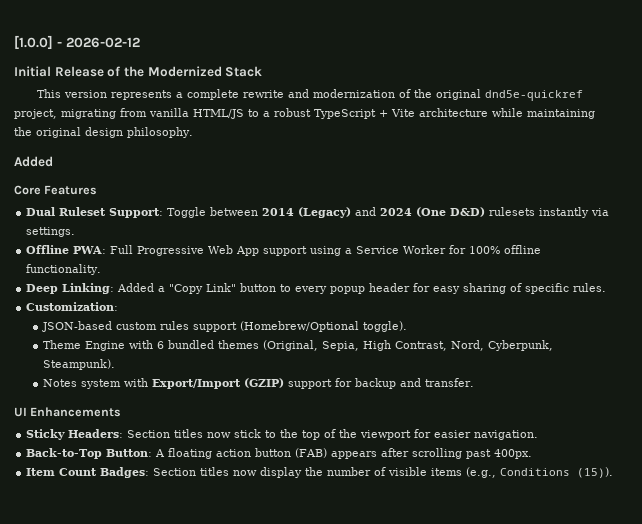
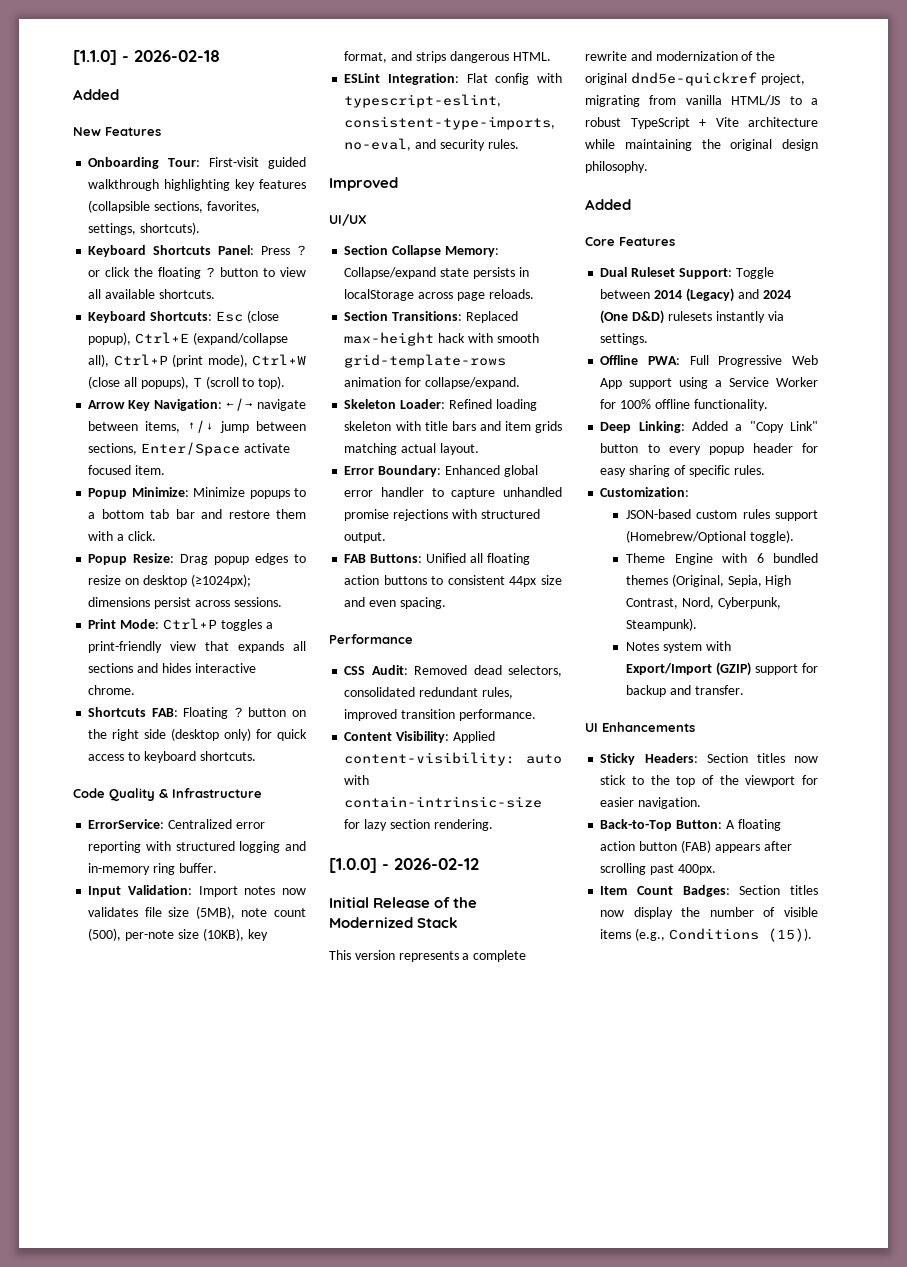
(14, 42) none -> [73,50,220,65] [73,89,119,100] [73,127,161,136] [88,157,306,169] [88,179,306,191] [88,200,260,213] [88,222,201,235] [88,245,306,257] [88,267,306,279] [88,289,215,299] [88,310,279,323] [88,332,288,345] [88,354,306,367] [88,376,286,389] [88,398,306,411] [88,420,306,433] [88,442,290,456] [88,465,166,475] [88,487,306,499] [88,509,306,519] [88,531,156,541] [88,553,306,565] [88,574,251,587] [88,597,282,609] [88,618,273,631] [88,641,306,653] [88,663,256,673] [88,685,136,695] [88,707,306,719] [88,728,307,741] [88,751,256,763] [73,788,262,801] [88,819,265,829] [88,841,306,853] [88,863,217,875] [88,885,306,897] [88,906,306,919] [88,928,268,941] [344,51,551,63] [344,73,562,85] [344,94,502,108] [344,116,556,130] [344,138,519,151] [329,177,398,191] [329,214,367,226] [344,245,499,257] [344,267,529,279] [344,289,534,301] [344,311,518,323] [344,332,539,346] [344,354,507,368] [344,377,520,389] [344,399,537,411] [344,421,562,433] [344,443,479,455] [344,465,538,477] [344,487,562,499] [344,509,540,521] [344,532,387,543] [344,553,530,565] [344,575,562,587] [344,597,446,609] [329,634,413,644] [344,665,562,677] [344,687,513,699] [344,709,536,721] [344,731,495,743] [344,752,562,766] [344,775,370,785] [344,796,543,808] [344,819,493,831] [1.1.0] - 2026-02-18 // Added // New Features // Onboarding Tour: First-visit guided walkthrough highlighting key features (collapsible sections, favorites, settings, shortcuts). // Keyboard Shortcuts Panel: Press ? or click the floating ? button to view all available shortcuts. // Keyboard Shortcuts: Esc (close popup), Ctrl+E (expand/collapse all), Ctrl+P (print mode), Ctrl+W (close all popups), T (scroll to top). // Arrow Key Navigation: ←/→ navigate between items, ↑/↓ jump between sections, Enter/Space activate focused item. // Popup Minimize: Minimize popups to a bottom tab bar and restore them with a click. // Popup Resize: Drag popup edges to resize on desktop (≥1024px); dimensions persist across sessions. // Print Mode: Ctrl+P toggles a print-friendly view that expands all sections and hides interactive chrome. // Shortcuts FAB: Floating ? button on the right side (desktop only) for quick access to keyboard shortcuts. // Code Quality & Infrastructure // ErrorService: Centralized error reporting with structured logging and in-memory ring buffer. // Input Validation: Import notes now validates file size (5MB), note count (500), per-note size (10KB), key format, and strips dangerous HTML. // ESLint Integration: Flat config with typescript-eslint, consistent-type-imports, no-eval, and security rules. // Improved // UI/UX // Section Collapse Memory: Collapse/expand state persists in localStorage across page reloads. // Section Transitions: Replaced max-height hack with smooth grid-template-rows animation for collapse/expand. // Skeleton Loader: Refined loading skeleton with title bars and item grids matching actual layout. // Error Boundary: Enhanced global error handler to capture unhandled promise rejections with structured output. // FAB Buttons: Unified all floating action buttons to consistent 44px size and even spacing. // Performance // CSS Audit: Removed dead selectors, consolidated redundant rules, improved transition performance. // Content Visibility: Applied content-visibility: auto with contain-intrinsic-size for lazy section rendering. //

